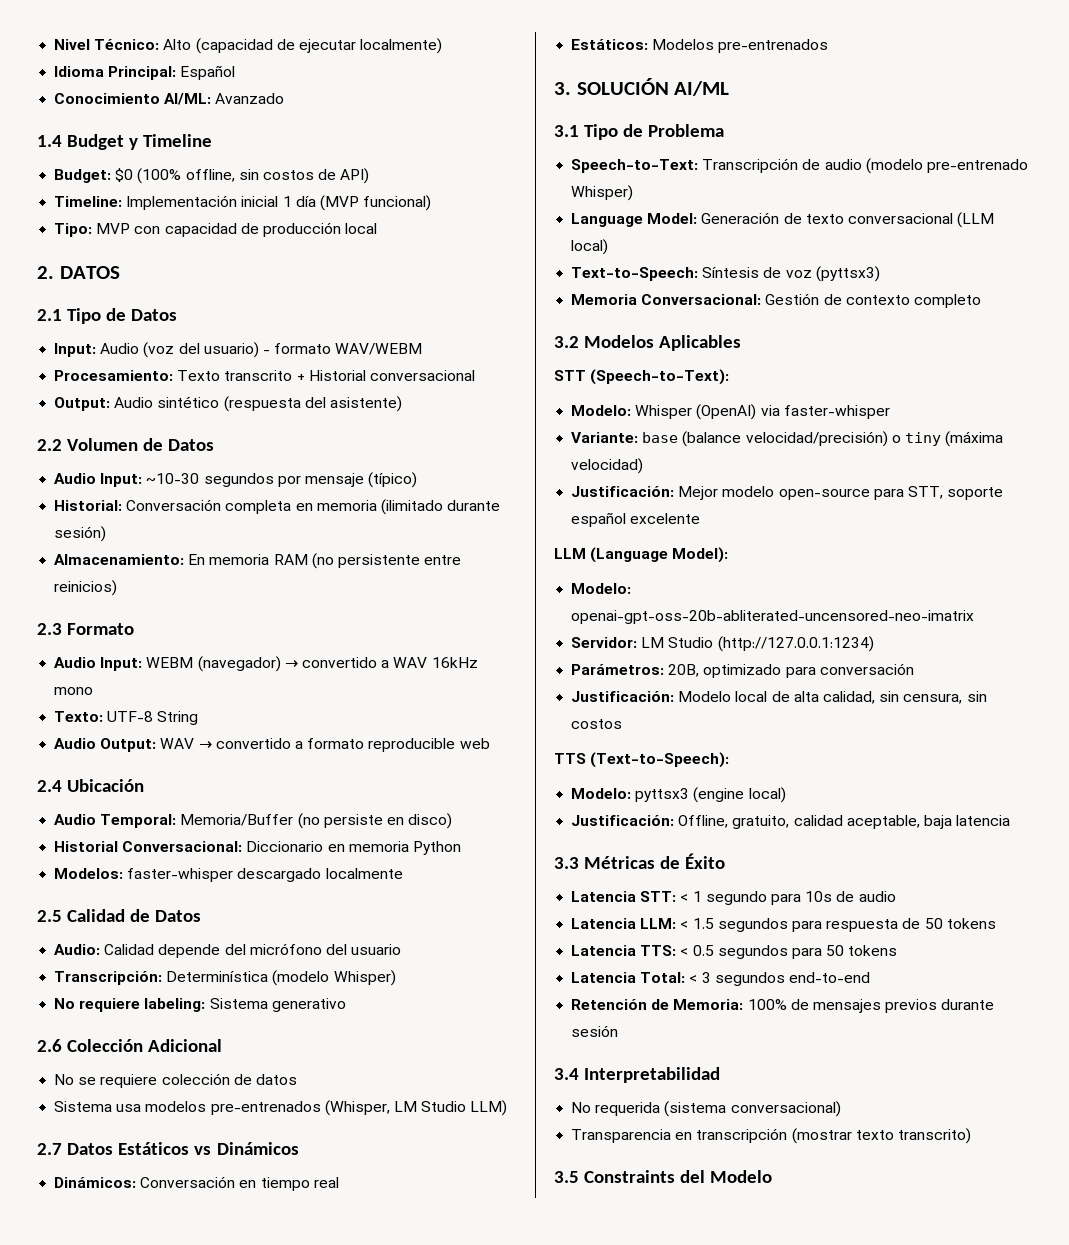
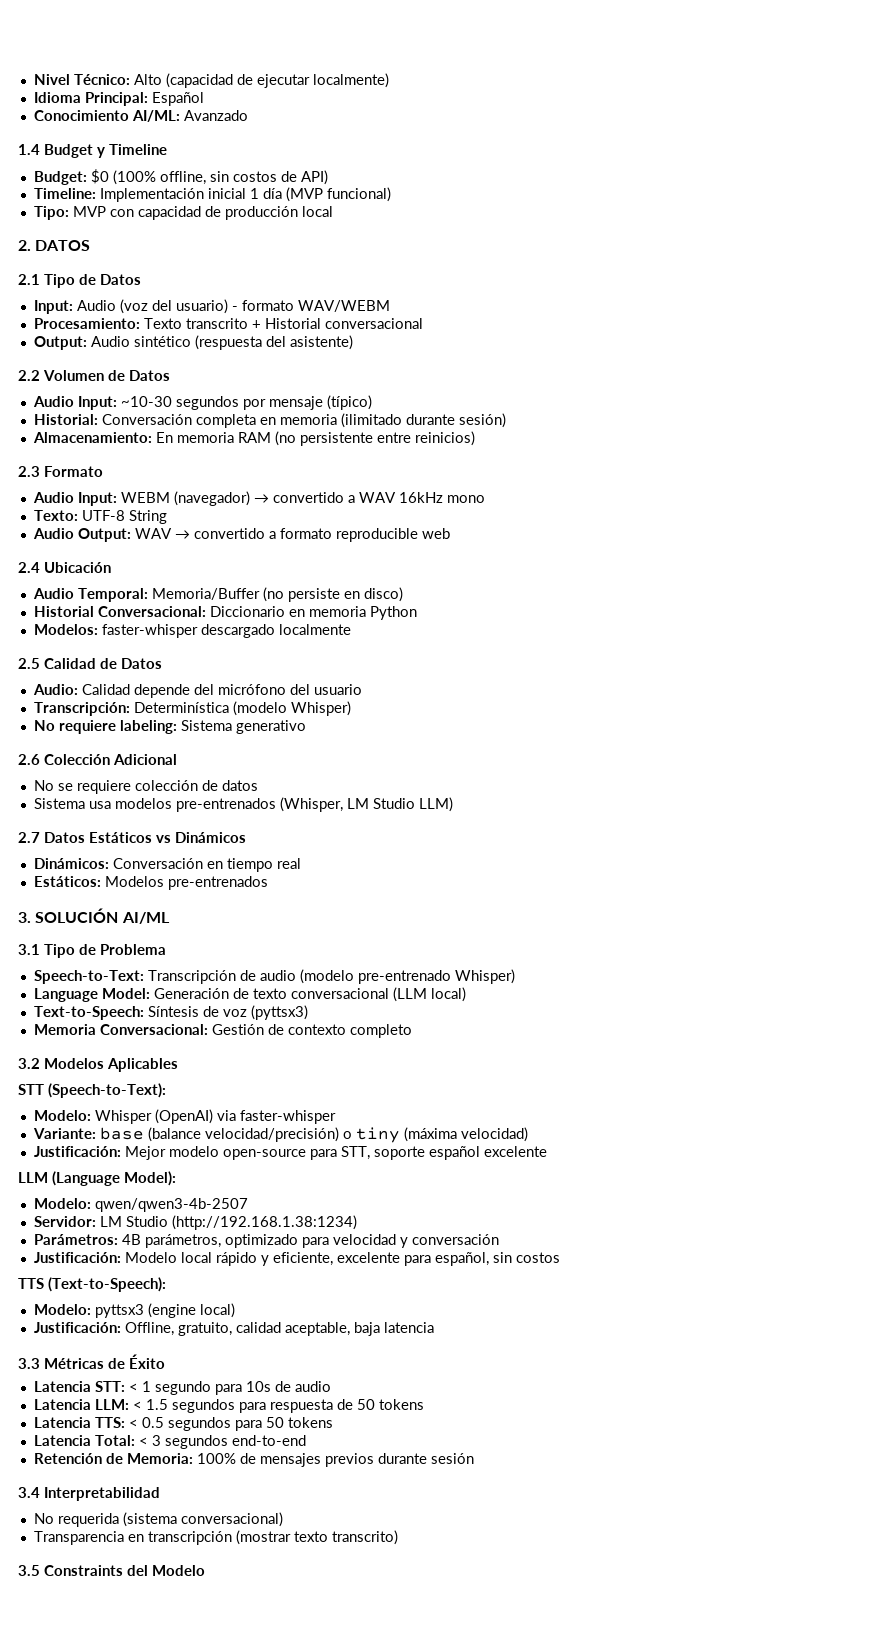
[571,610,975,624] openai-gpt-oss-20b-abliterated-uncensored-neo-imatrix -> [94,1198,248,1212] qwen/qwen3-4b-2507
[717,636,874,652] (http://127.0.0.1:1234) -> [171,1215,357,1230] (http://192.168.1.38:1234)
[668,663,914,678] [571,691,963,704] 20B, optimizado para conversación // Justificación: Modelo local de alta calidad, sin censura, -> [121,1234,499,1248] [33,1252,489,1266] 4B parámetros, optimizado para velocidad y conversación // Justificación: Modelo local rápido y eficiente, excelente para español,

